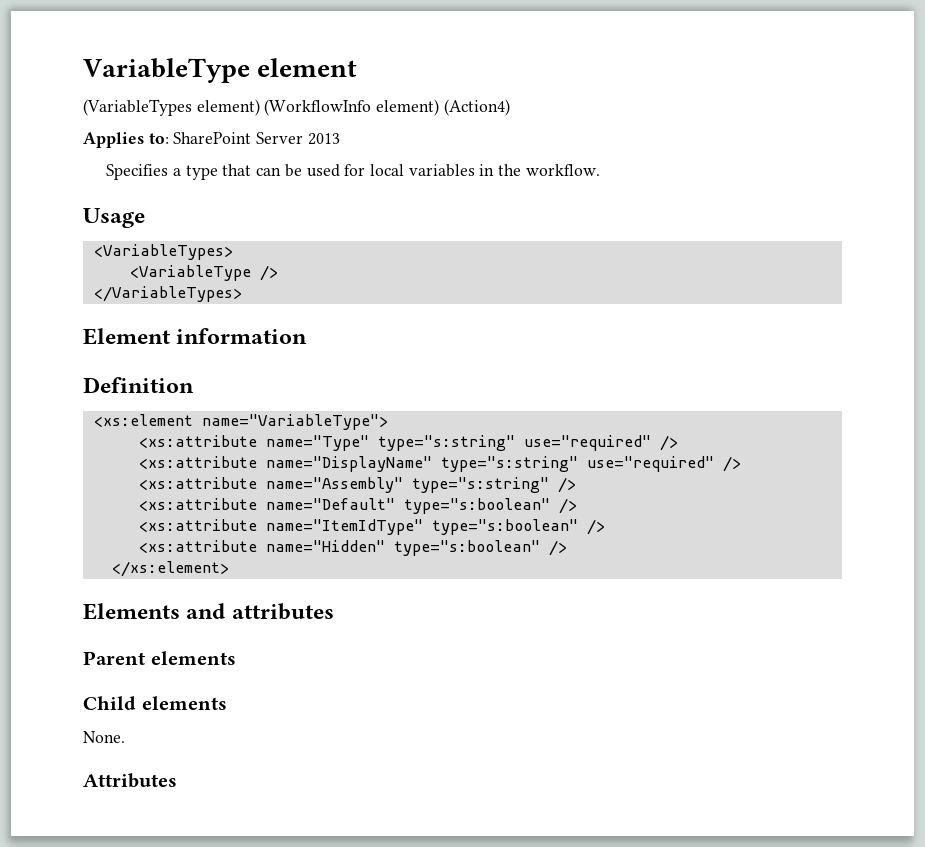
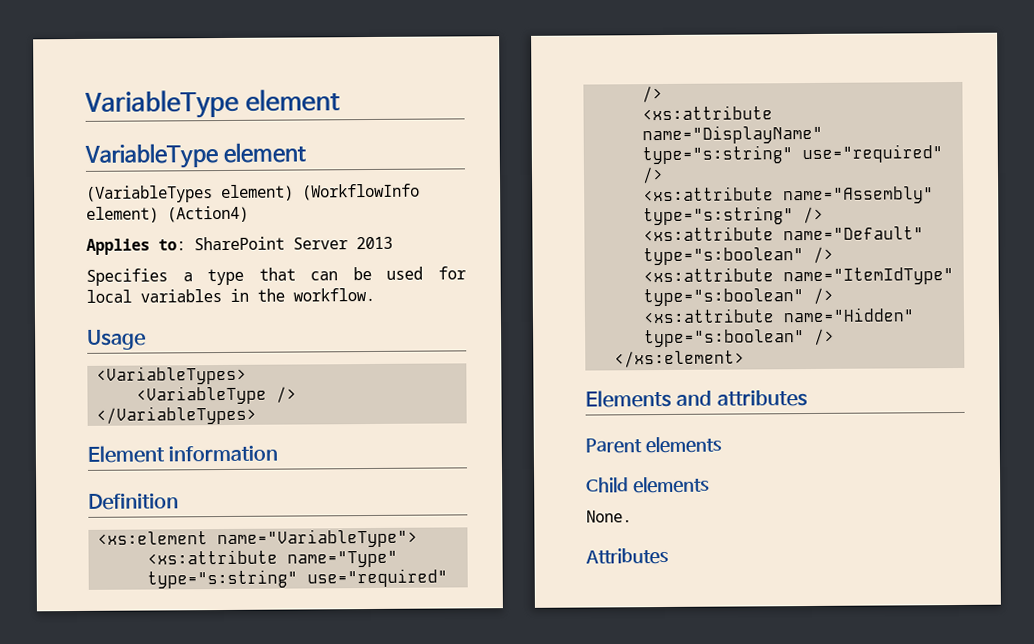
[83,58,358,83] VariableType element -> [84,89,340,119] [84,142,306,169] VariableType element // VariableType element

